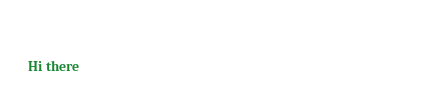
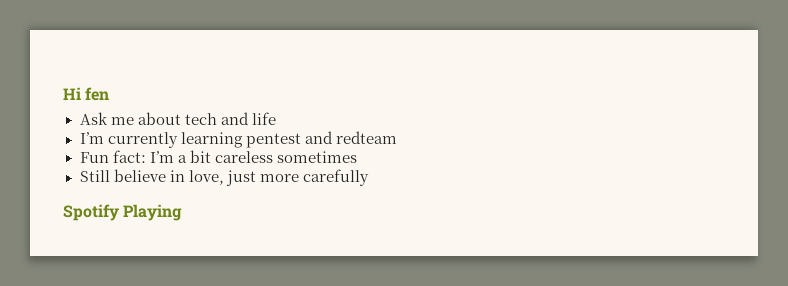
[45,60,79,71] there -> [85,87,110,101] [79,112,276,125] [79,131,397,148] [79,150,357,163] [79,169,369,186] [63,204,183,221] fen // Ask me about tech and life // I’m currently learning pentest and redteam // Fun fact: I’m a bit careless sometimes // Still believe in love, just more carefully // Spotify Playing

